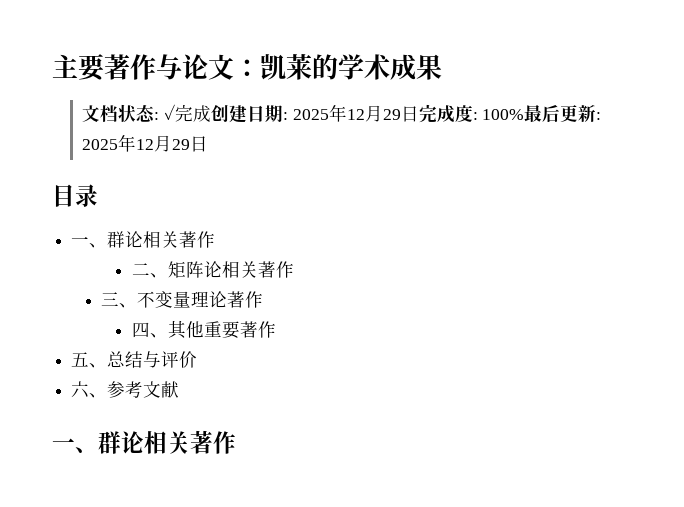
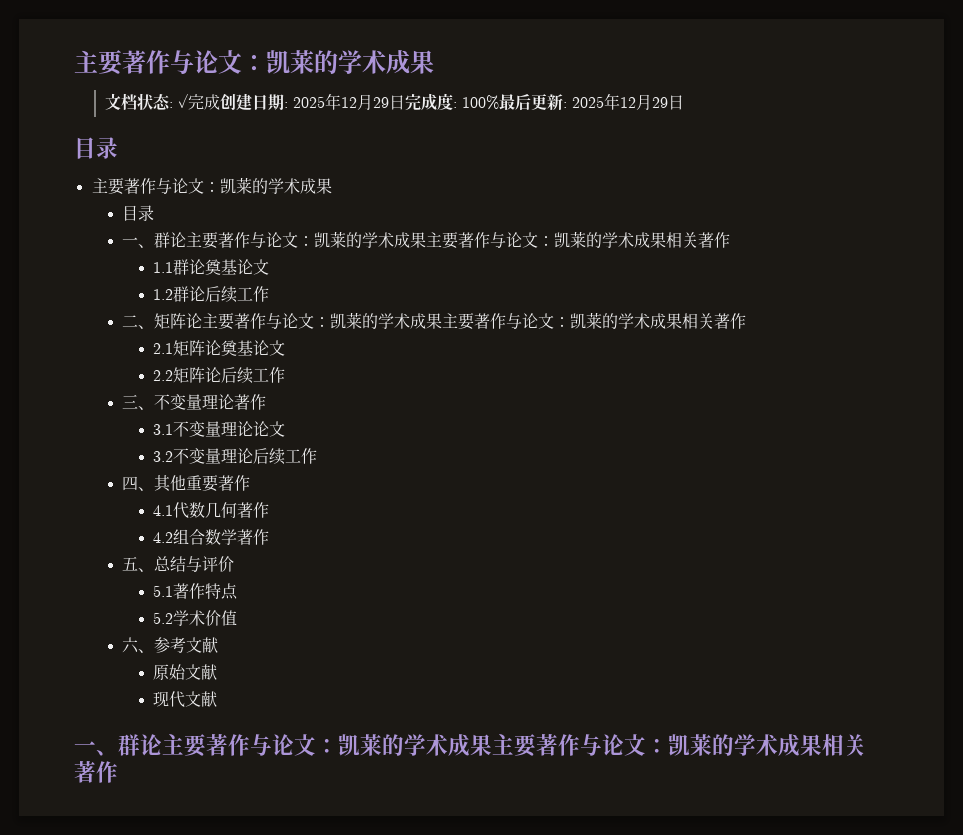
[71,231,216,248] [131,261,276,278] 一、群论相关著作 // 二、矩阵论相关著 -> [91,177,332,195] [122,205,155,221] [122,231,731,249] [153,259,270,275] [153,286,270,303] [122,312,747,330] [153,340,286,356] [153,367,270,384] 主要著作与论文：凯莱的学术成果 // 目录 // 一、群论主要著作与论文：凯莱的学术成果主要著作与论文：凯莱的学术成果相关著作 // 1.1群论奠基论文 // 1.2群论后续工作 // 二、矩阵论主要著作与论文：凯莱的学术成果主要著作与论文：凯莱的学术成果相关著作 // 2.1矩阵论奠基论文 // 2.2矩阵论后续工
[131,320,276,339] [71,351,198,368] [71,381,180,398] [52,431,144,454] 四、其他重要著作 // 五、总结与评价 // 六、参考文献 // 一、群论 -> [153,421,286,437] [153,448,318,465] [122,475,251,492] [153,502,270,519] [153,529,270,545] [122,556,235,572] [153,583,239,600] [153,610,238,626] [122,637,219,653] [153,664,218,680] [153,691,218,708] [74,734,822,757] 3.1不变量理论论文 // 3.2不变量理论后续工作 // 四、其他重要著作 // 4.1代数几何著作 // 4.2组合数学著作 // 五、总结与评价 // 5.1著作特点 // 5.2学术价值 // 六、参考文献 // 原始文献 // 现代文献 // 一、群论主要著作与论文：凯莱的学术成果主要著作与论文：凯莱的学术成果

